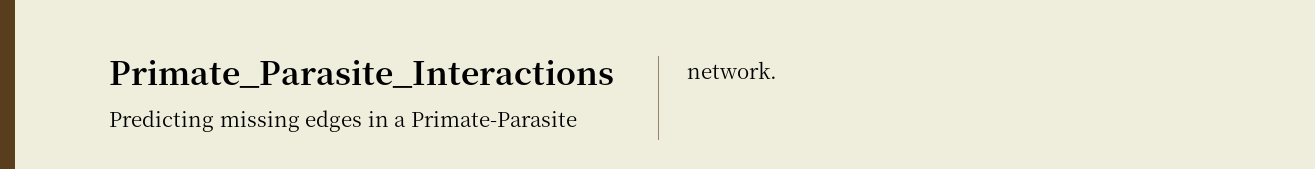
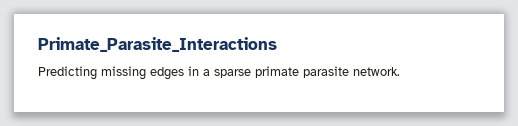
[410,111,577,127] Primate-Parasite -> [214,66,349,78] sparse primate parasite

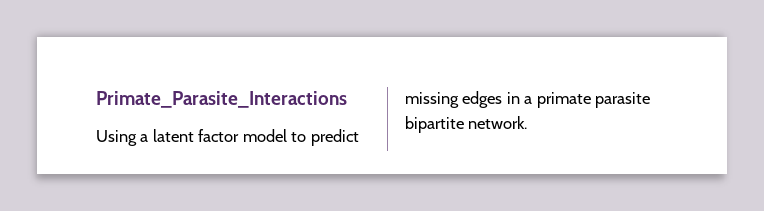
[38,66,97,80] Predicting -> [96,129,359,146] Using a latent factor model to predict
[214,69,251,78] sparse -> (533, 100) none
(349, 72) none -> [405,116,464,133] bipartite

